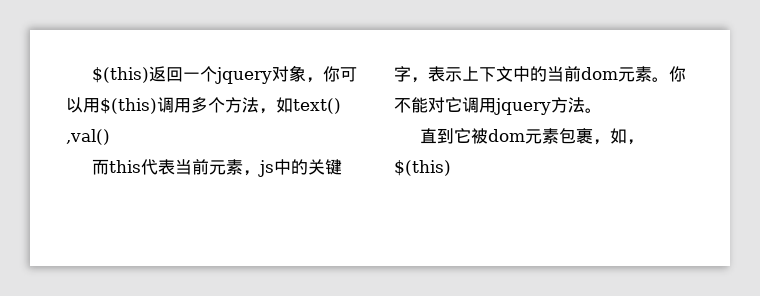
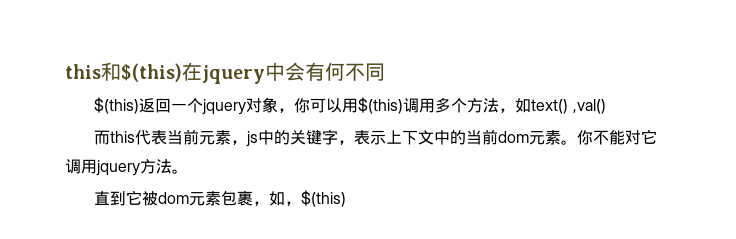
(91, 75) none -> [65,62,385,84] this和$(this)在jquery中会有何不同 //

